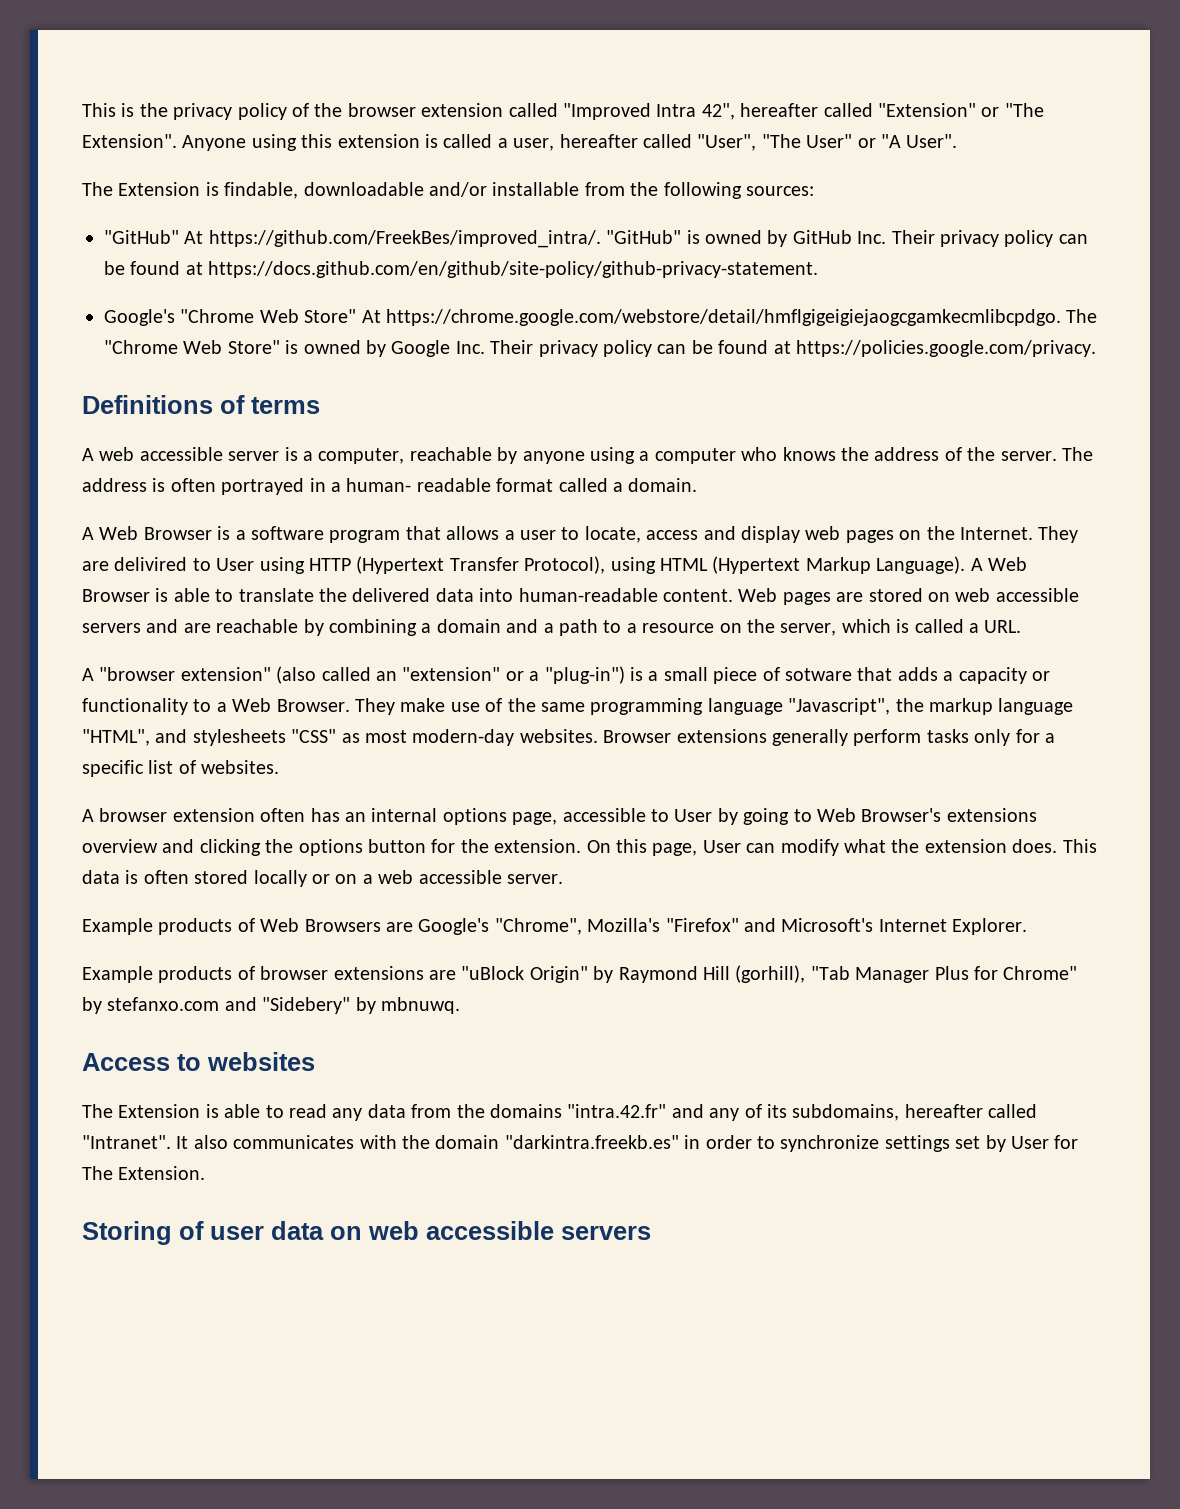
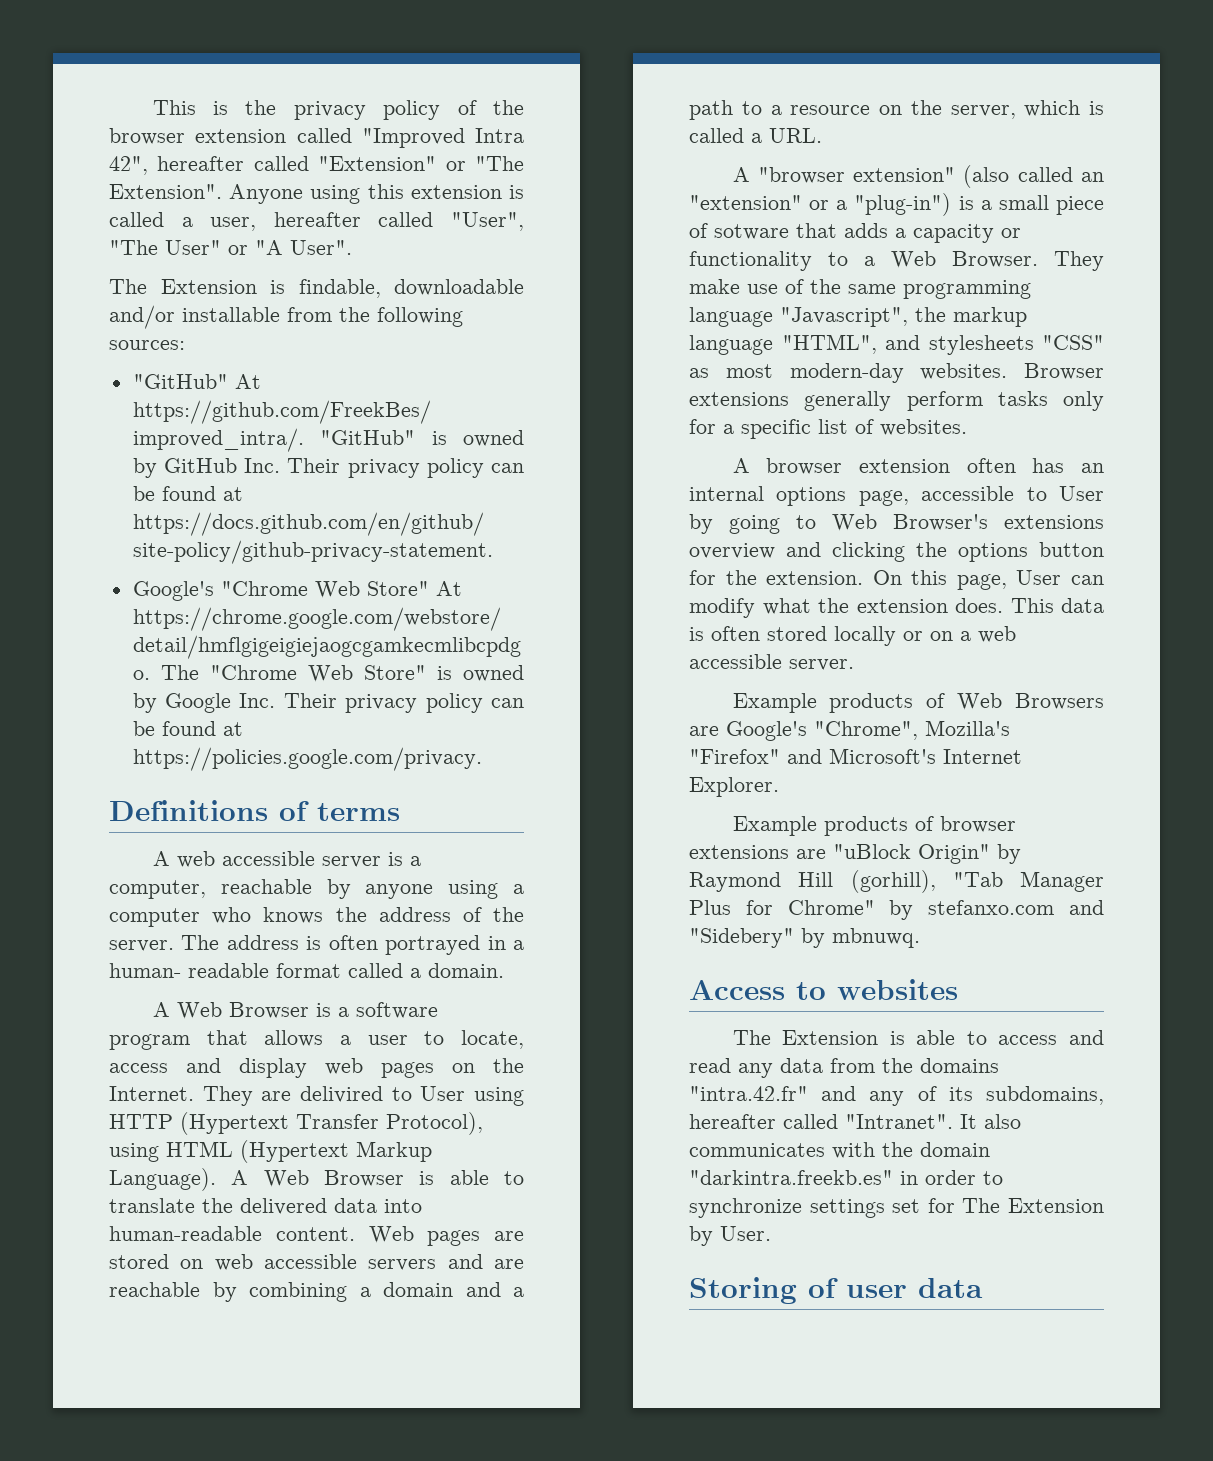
(284, 1111) none -> [998,1030,1104,1045] access and
[985,1135,1079,1152] [82,1166,206,1180] by User for The Extension. -> [927,1198,1104,1213] [689,1226,771,1246] for The Extension by User.
[330,1221,651,1240] on web accessible servers -> (983, 1288) none

